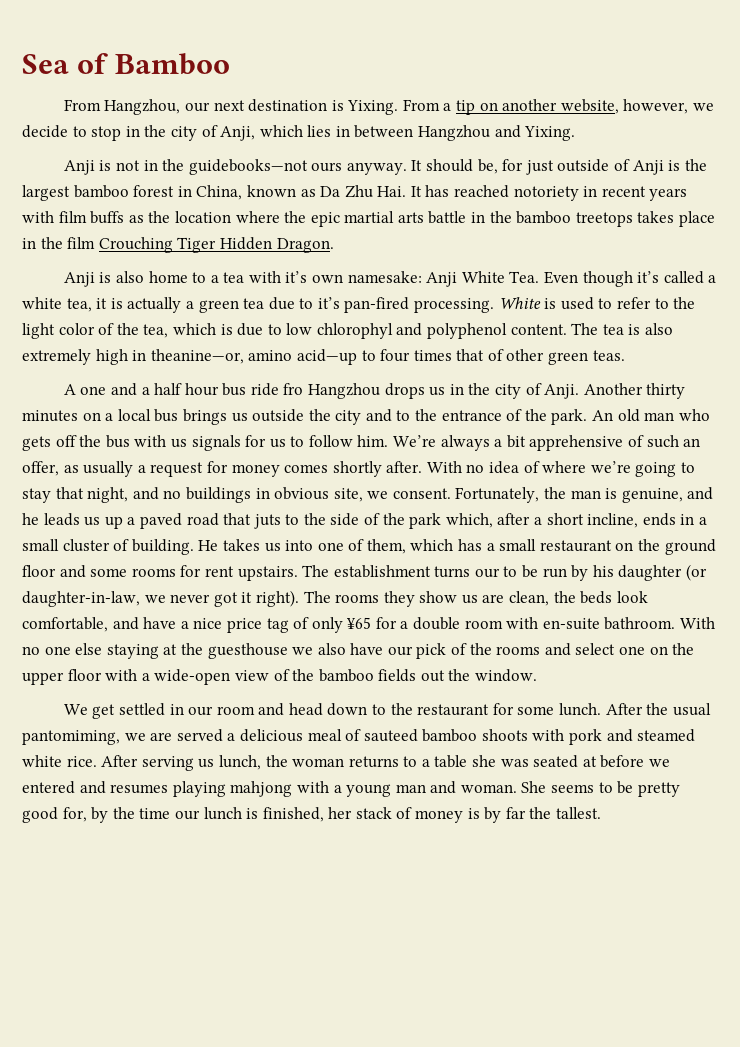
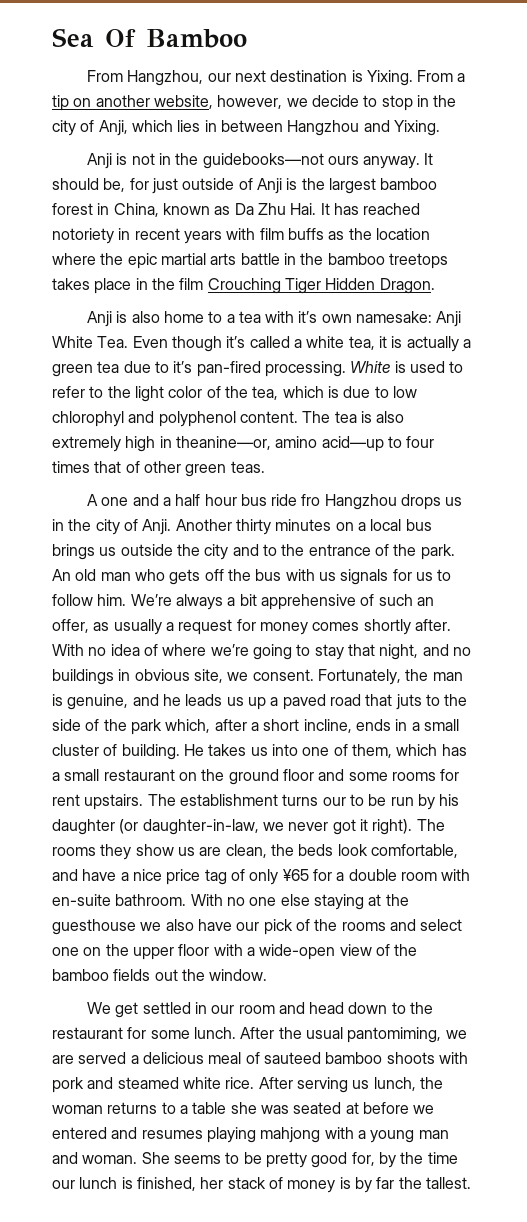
[77,53,109,74] of -> [105,29,136,47] Of

